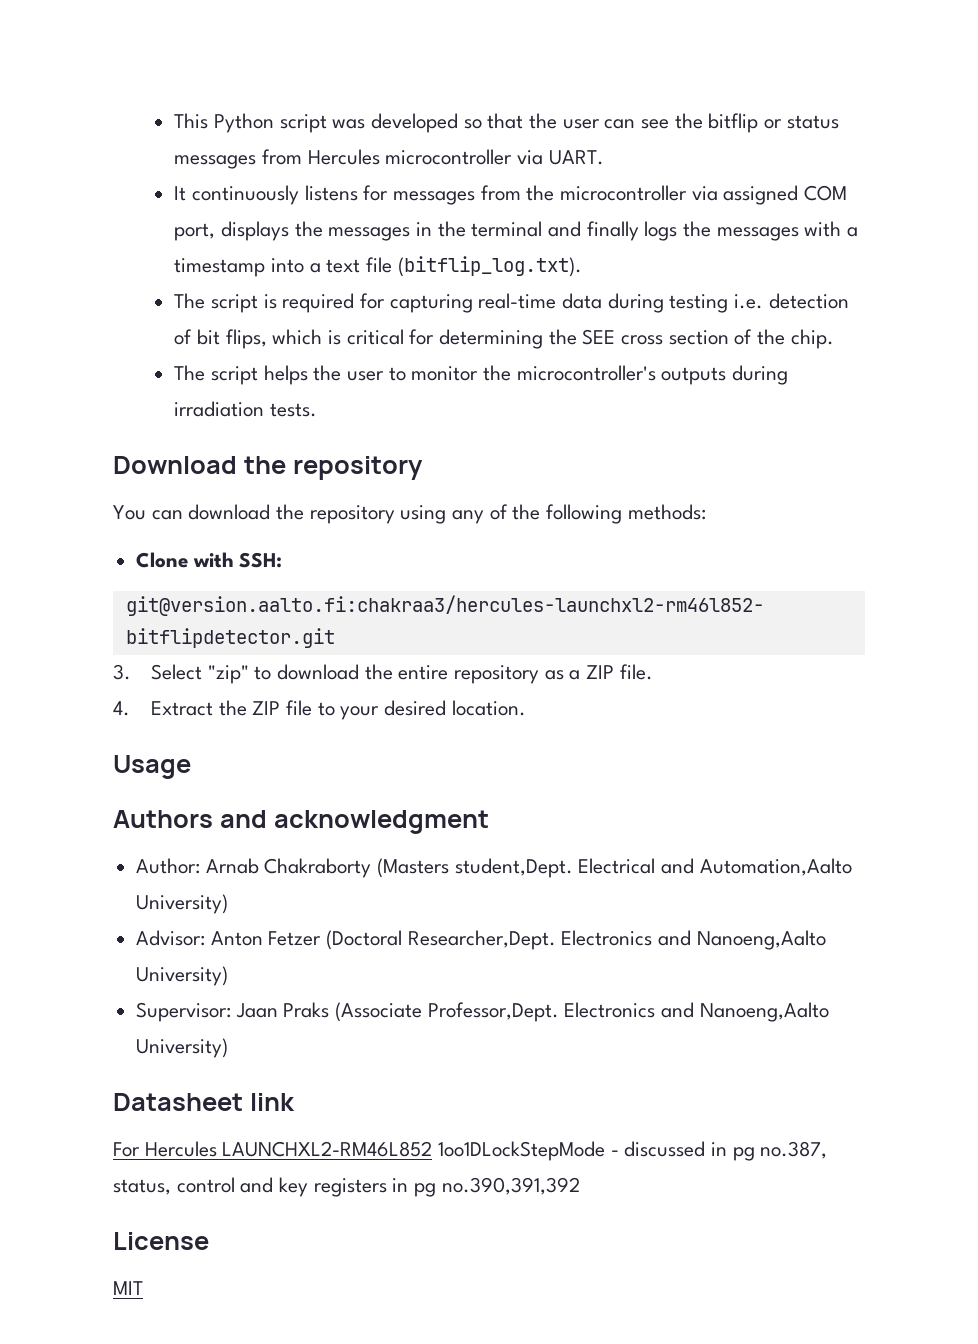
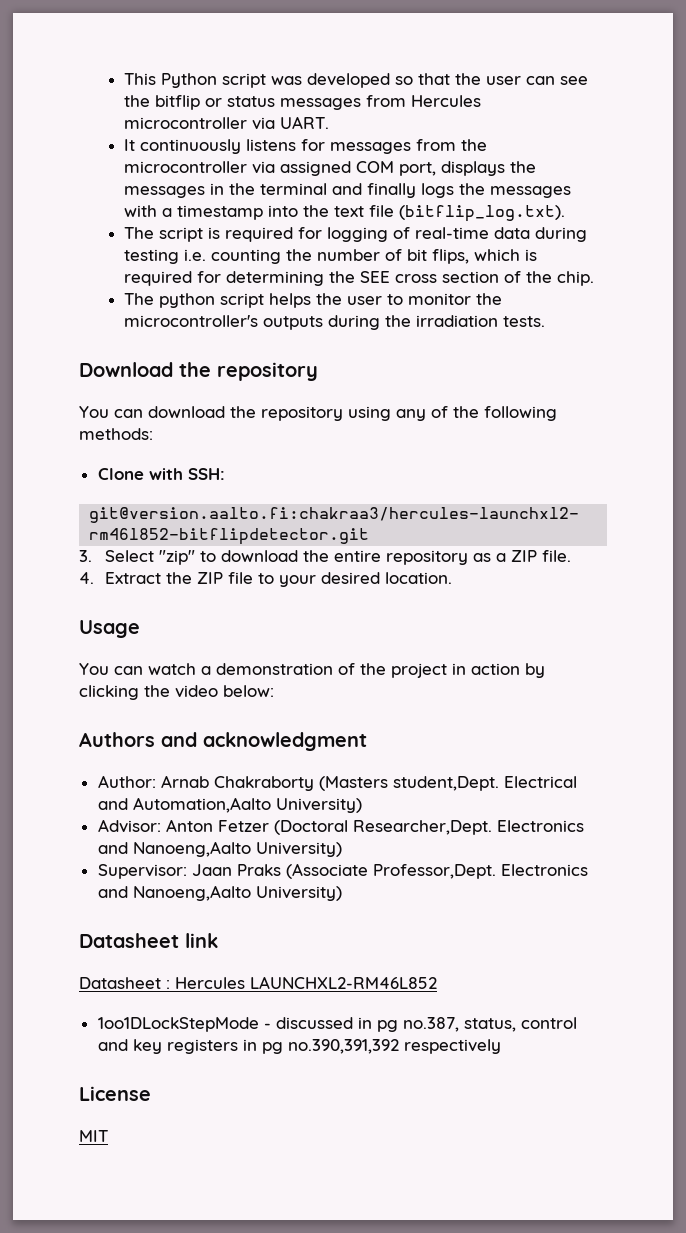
[309,263,321,273] a -> [303,205,330,217] the
[389,294,473,313] capturing -> [327,227,411,242] logging of
[768,293,849,309] detection -> [211,249,381,264] counting the number
[346,329,404,345] critical -> [124,271,193,286] required
(206, 373) none -> [159,293,216,308] python
(788, 375) none -> [385,315,412,327] the
(191, 767) none -> [79,663,545,678] [79,685,274,700] // You can watch a demonstration of the project in action by clicking the video below:
[113,1142,140,1157] For -> [79,977,170,989] Datasheet :
(433, 1149) none -> (437, 982) //
(580, 1186) none -> [403,1039,501,1054] respectively

